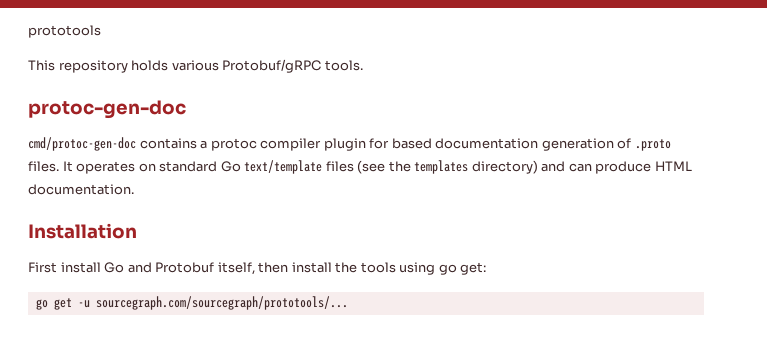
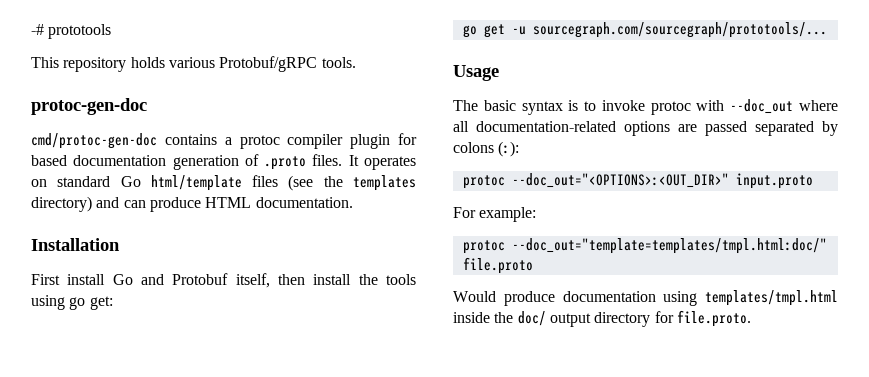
(28, 31) none -> [31,24,44,35] -#
[244,160,323,174] text/template -> [150,175,242,191] html/template
(348, 303) none -> [453,65,499,81] [453,99,838,115] [453,121,838,136] [453,141,520,157] [462,173,813,189] [453,207,537,222] [462,238,827,254] [462,257,533,274] [453,290,838,306] [453,310,751,327] // Usage // The basic syntax is to invoke protoc with --doc_out where all documentation-related options are passed separated by colons (:): // protoc --doc_out="<OPTIONS>:<OUT_DIR>" input.proto // For example: // protoc --doc_out="template=templates/tmpl.html:doc/" file.proto // Would produce documentation using templates/tmpl.html inside the doc/ output directory for file.proto.

